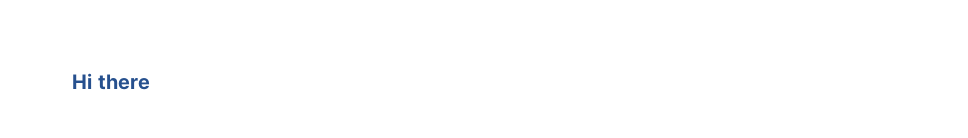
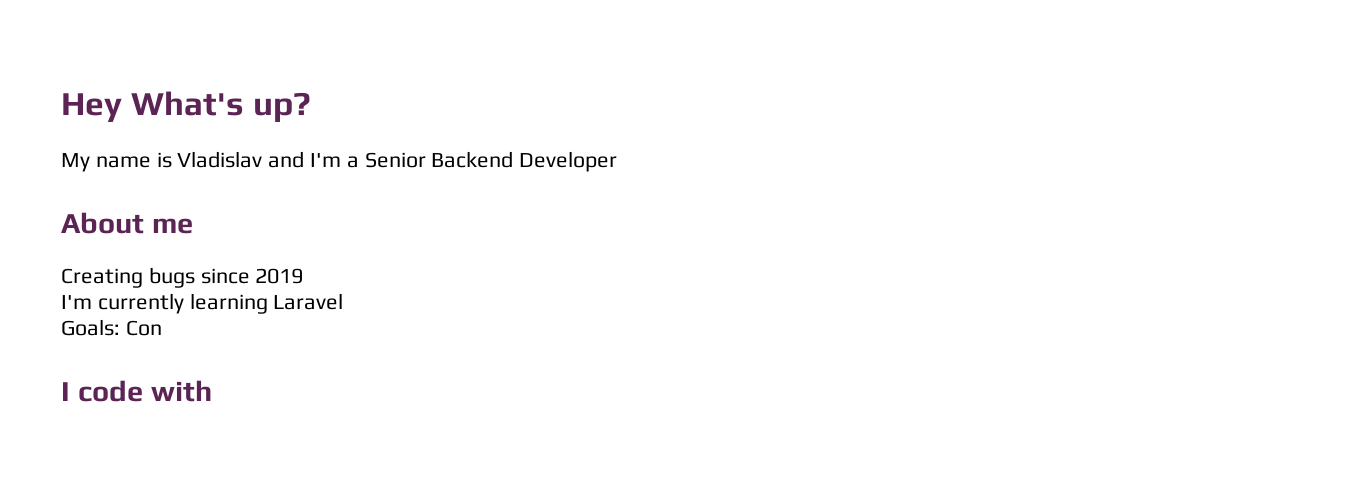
[72,73,150,90] Hi there -> [61,91,312,122] [61,151,618,172] [61,212,193,234] [61,267,304,288] [61,293,344,314] [61,319,162,336] [61,380,212,402] Hey What's up? // My name is Vladislav and I'm a Senior Backend Developer // About me // Creating bugs since 2019 // I'm currently learning Laravel // Goals: Con // I code with

